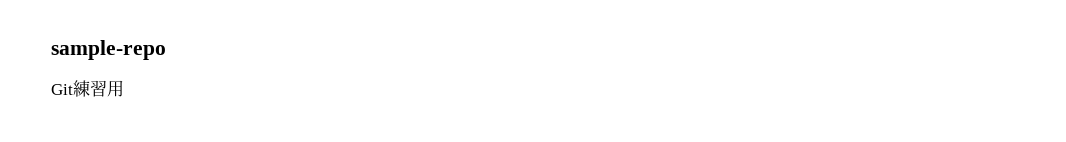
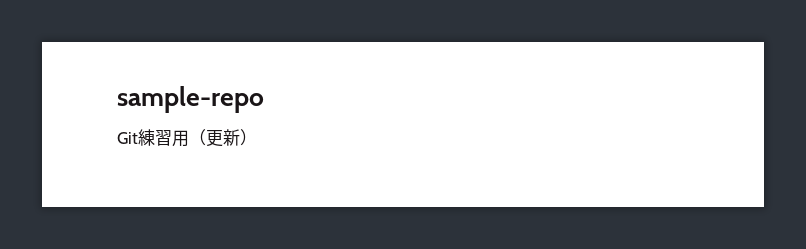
(124, 88) none -> [189,129,257,147] （更新）

